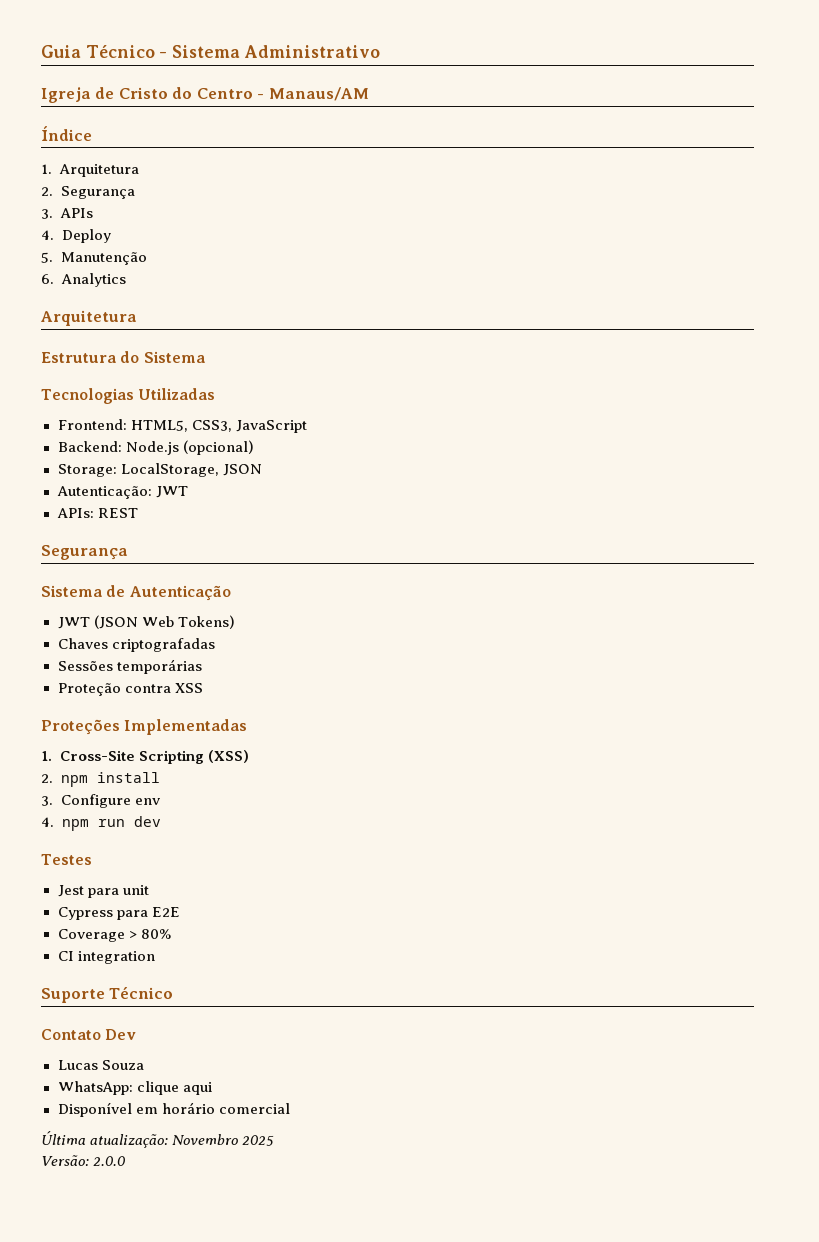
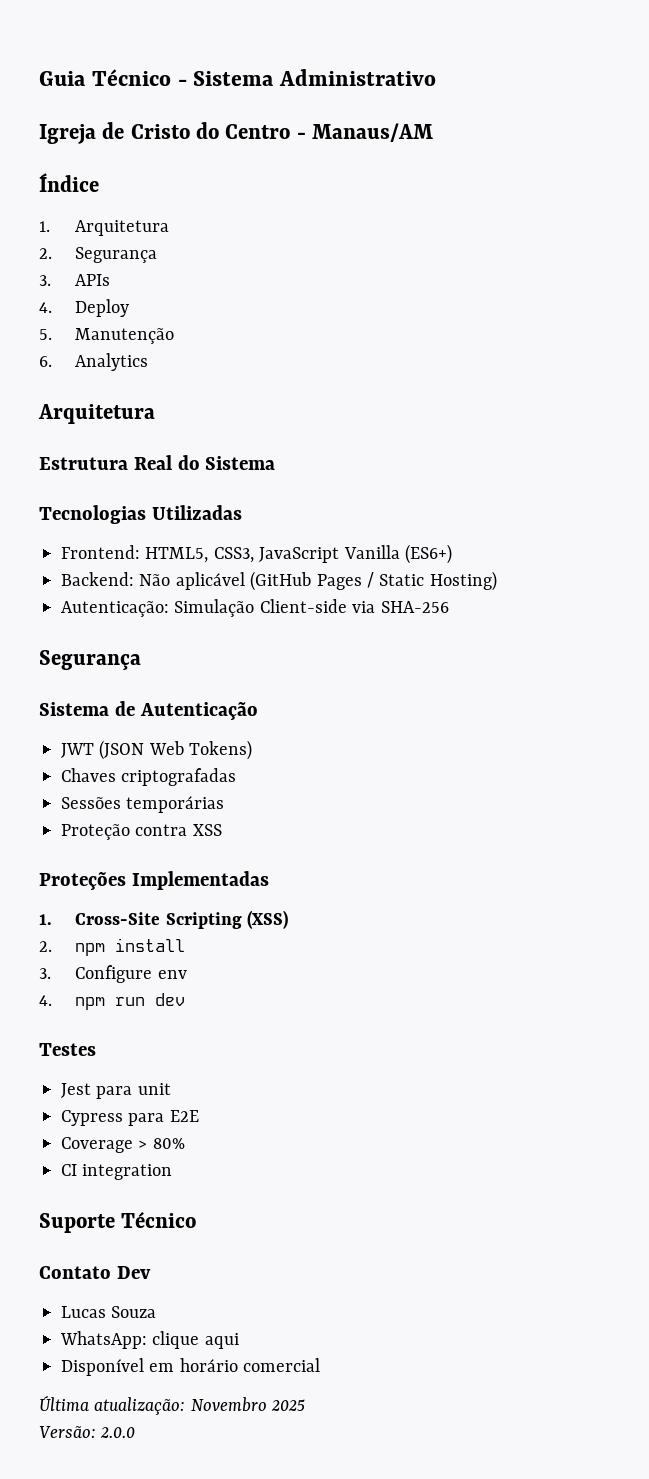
(117, 357) none -> [133,455,172,470] Real
(307, 426) none -> [343,544,452,564] Vanilla (ES6+)
[125,440,254,455] [57,463,262,477] [56,486,188,499] [56,508,138,518] Node.js (opcional) // Storage: LocalStorage, JSON // Autenticação: JWT // APIs: REST -> [139,571,497,591] [61,599,449,617] Não aplicável (GitHub Pages / Static Hosting) // Autenticação: Simulação Client-side via SHA-256

